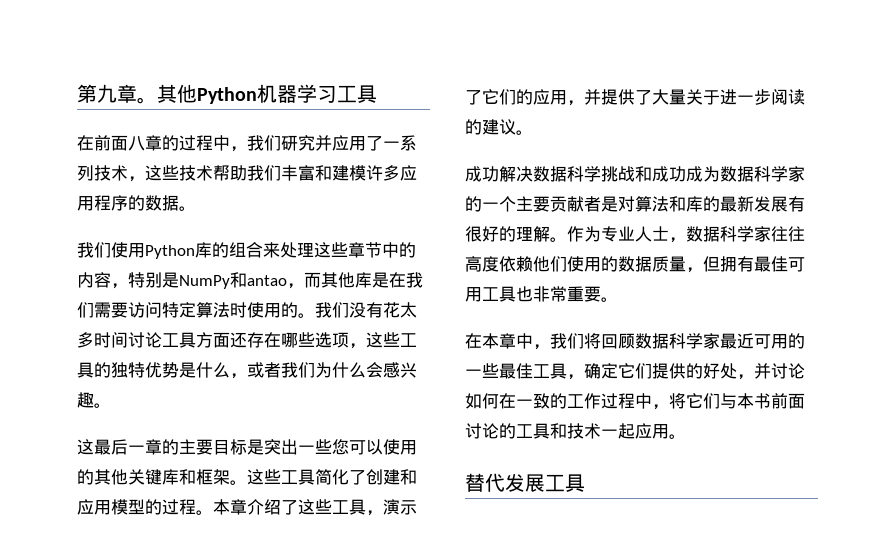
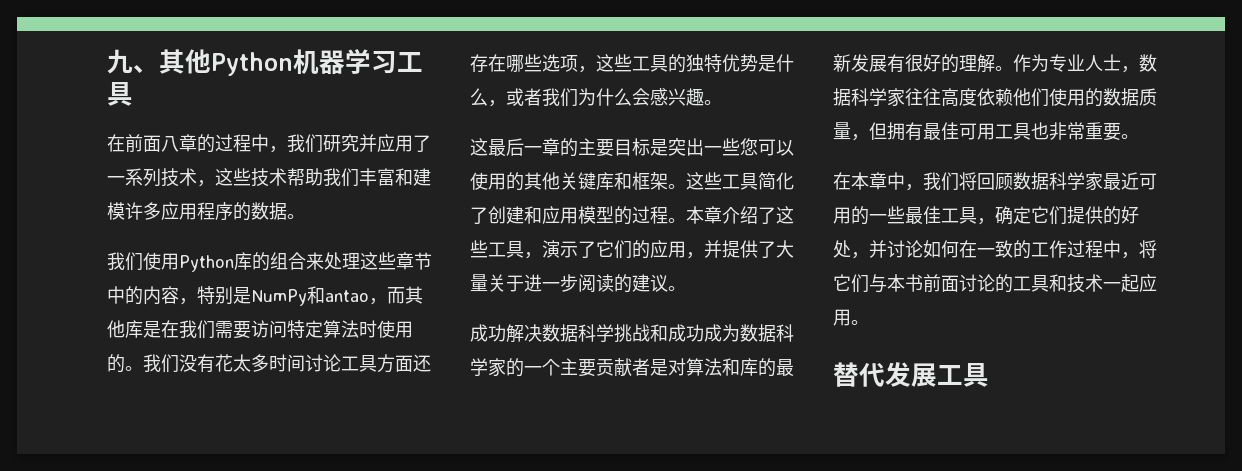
[77,84,157,104] 第九章。 -> [107,49,159,74] 九、

